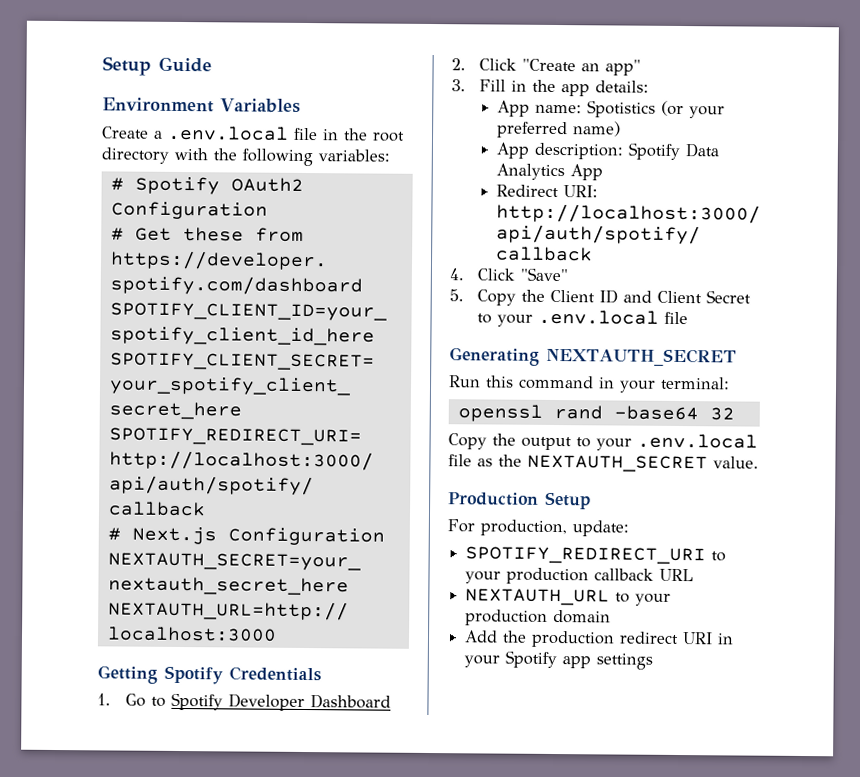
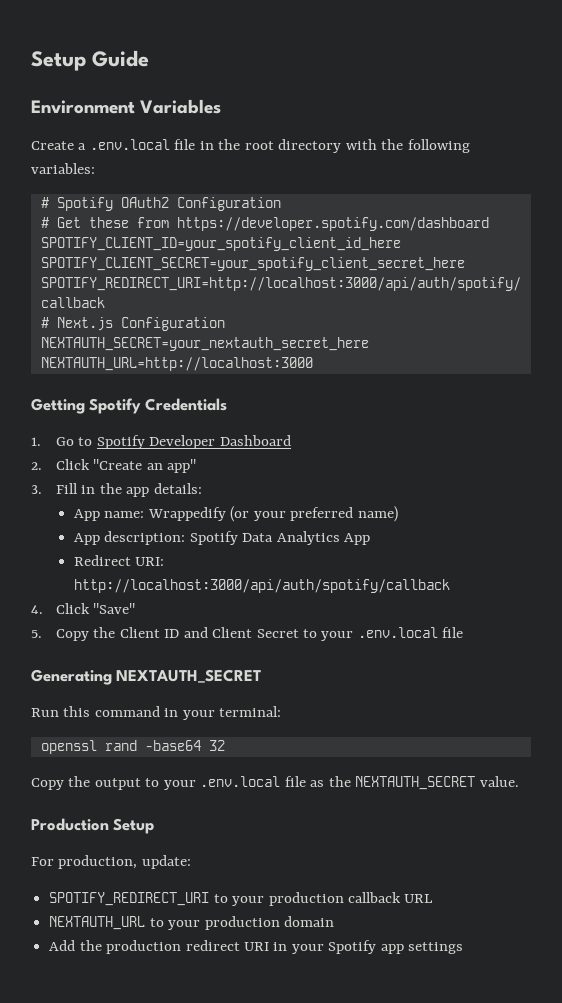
[586,100,656,118] Spotistics -> [147,507,226,521] Wrappedify

